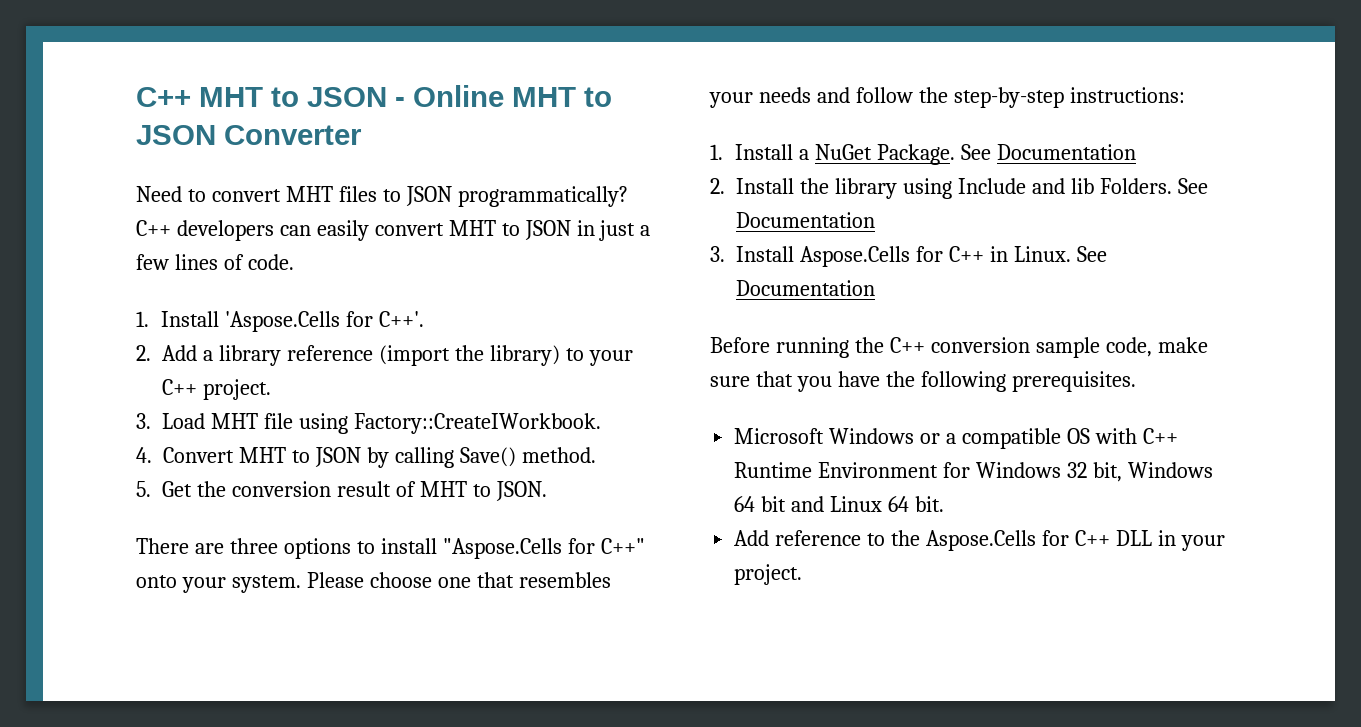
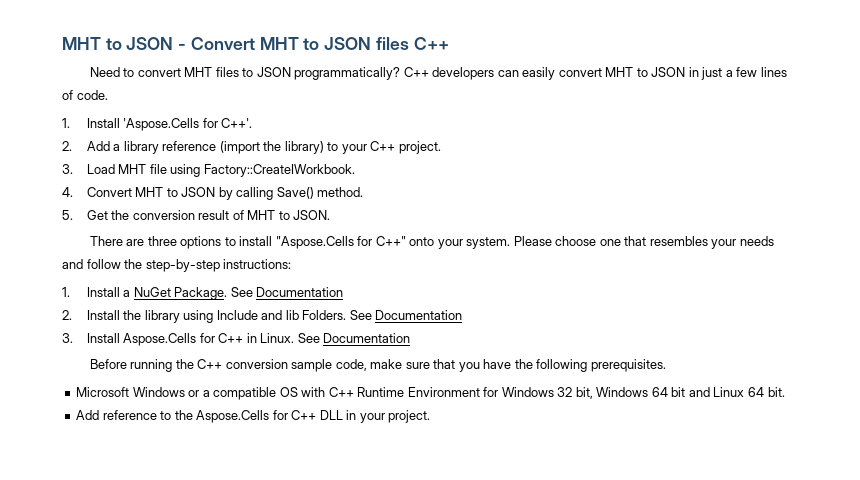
[136,87,191,107] C++ -> (62, 43) none
[413,85,612,107] [136,125,362,145] Online MHT to JSON Converter -> [190,37,449,50] Convert MHT to JSON files C++

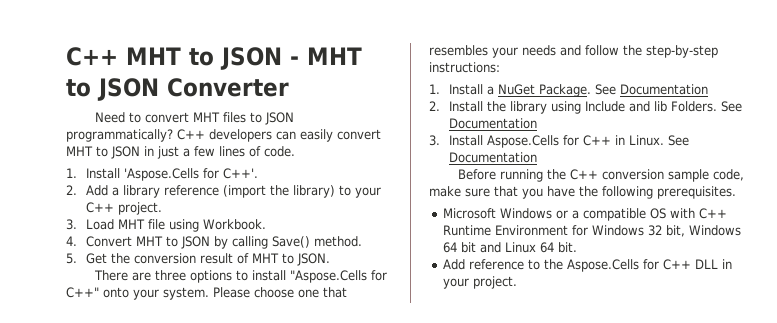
(62, 43) none -> [66,47,118,66] C++
[190,37,449,50] Convert MHT to JSON files C++ -> [307,47,362,65] [66,78,289,101] MHT to JSON Converter
[203,164,355,177] Factory::CreateIWorkbook. -> [203,219,267,230] Workbook.

